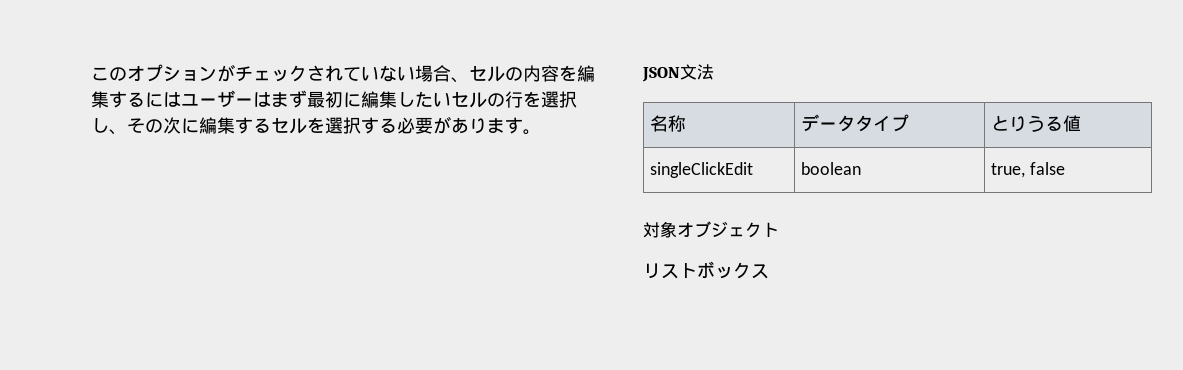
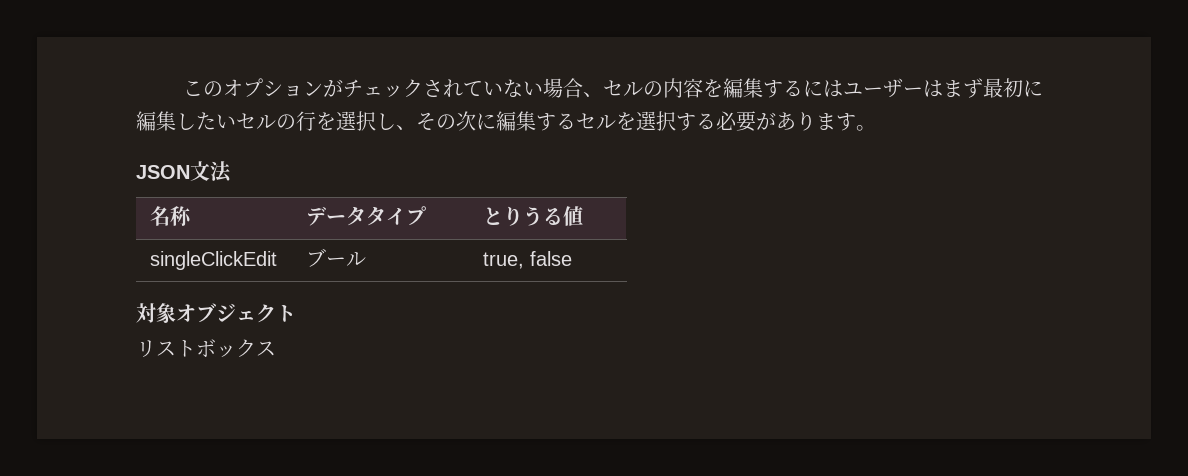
[801,162,862,175] boolean -> [306,248,367,267] ブール

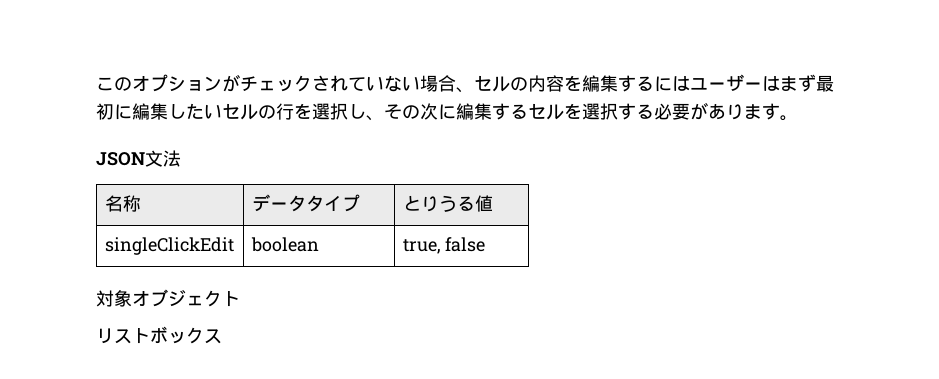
[306,248,367,267] ブール -> [250,237,319,252] boolean

